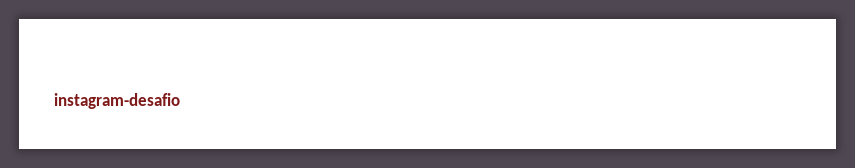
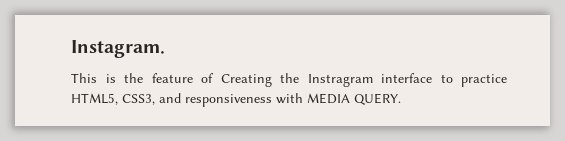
[54,93,180,109] instagram-desafio -> [71,40,165,58] [71,73,507,87] [71,93,401,107] Instagram. // This is the feature of Creating the Instragram interface to practice HTML5, CSS3, and responsiveness with MEDIA QUERY.

